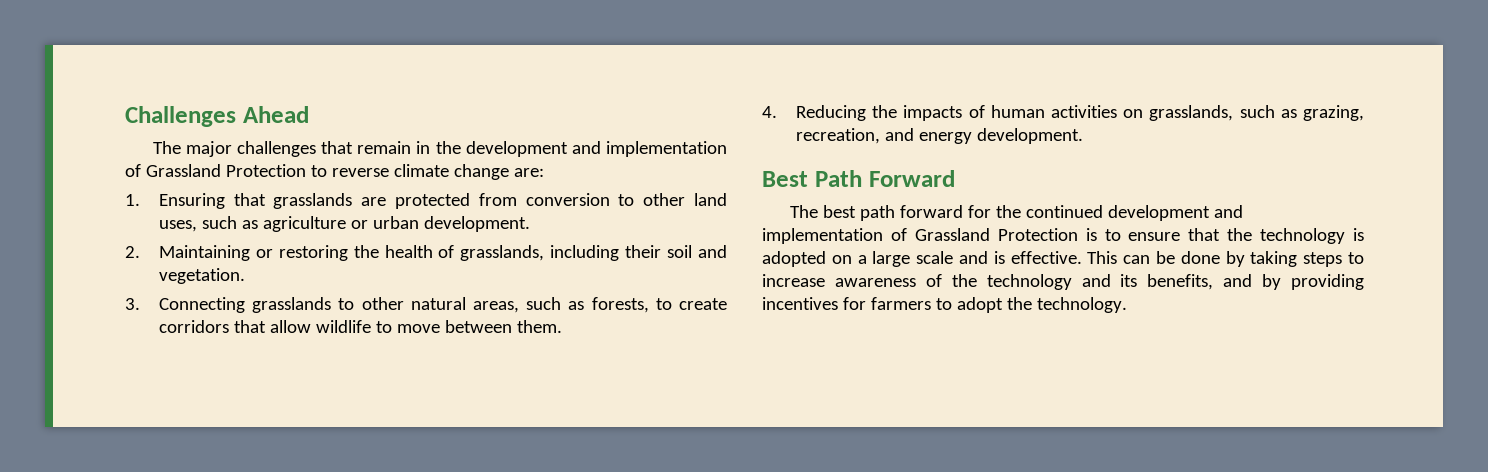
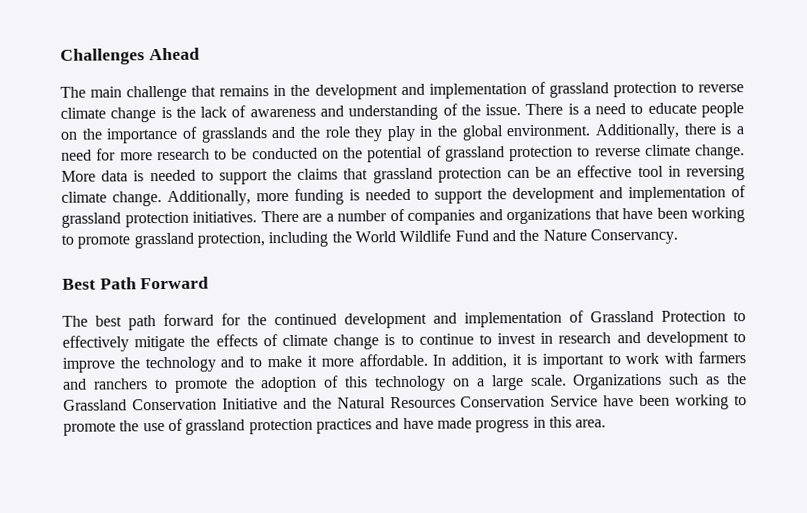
[185,141,412,157] major challenges that remain -> [90,85,270,102] main challenge that remains
[145,164,306,177] Grassland Protection -> [548,81,677,98] grassland protection
[513,168,544,177] [125,193,727,209] [158,216,530,232] [125,245,728,261] [158,268,245,284] [125,297,727,313] [158,320,562,333] [762,105,1364,121] [795,128,1083,144] are: // 1. Ensuring that grasslands are protected from conversion to other land uses, such as agriculture or urban development. // 2. Maintaining or restoring the health of grasslands, including their soil and vegetation. // 3. Connecting grasslands to other natural areas, such as forests, to create corridors that allow wildlife to move between them. // 4. Reducing the impacts of human activities on grasslands, such as grazing, recreation, and energy development. -> [160,102,745,121] [60,123,744,144] [61,144,745,163] [61,165,745,185] [61,185,746,207] [61,207,745,228] [61,228,678,249] is the lack of awareness and understanding of the issue. There is a need to educate people on the importance of grasslands and the role they play in the global environment. Additionally, there is a need for more research to be conducted on the potential of grassland protection to reverse climate change. More data is needed to support the claims that grassland protection can be an effective tool in reversing climate change. Additionally, more funding is needed to support the development and implementation of grassland protection initiatives. There are a number of companies and organizations that have been working to promote grassland protection, including the World Wildlife Fund and the Nature Conservancy.
[1085,228,1364,244] [762,251,1364,267] [762,274,1364,290] [762,297,1127,313] is to ensure that the technology is adopted on a large scale and is effective. This can be done by taking steps to increase awareness of the technology and its benefits, and by providing incentives for farmers to adopt the technology. -> [733,311,746,322] [62,331,746,352] [62,351,747,373] [63,373,747,393] [63,394,747,411] [63,416,607,436] to effectively mitigate the effects of climate change is to continue to invest in research and development to improve the technology and to make it more affordable. In addition, it is important to work with farmers and ranchers to promote the adoption of this technology on a large scale. Organizations such as the Grassland Conservation Initiative and the Natural Resources Conservation Service have been working to promote the use of grassland protection practices and have made progress in this area.

